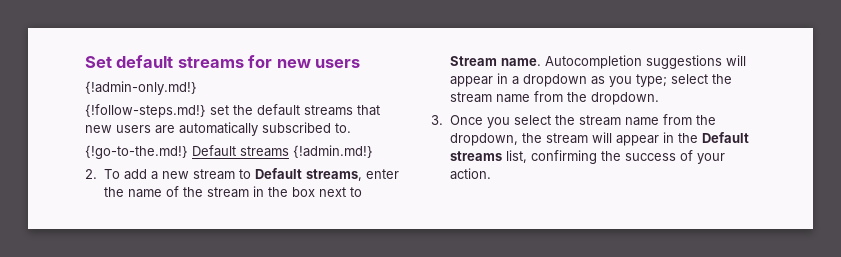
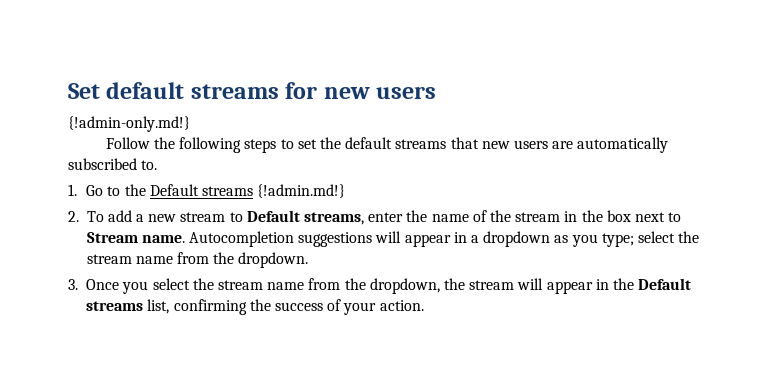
[85,104,206,118] {!follow-steps.md!} -> [105,137,294,153] Follow the following steps to
[85,145,188,159] {!go-to-the.md!} -> [68,184,146,196] 1. Go to the

